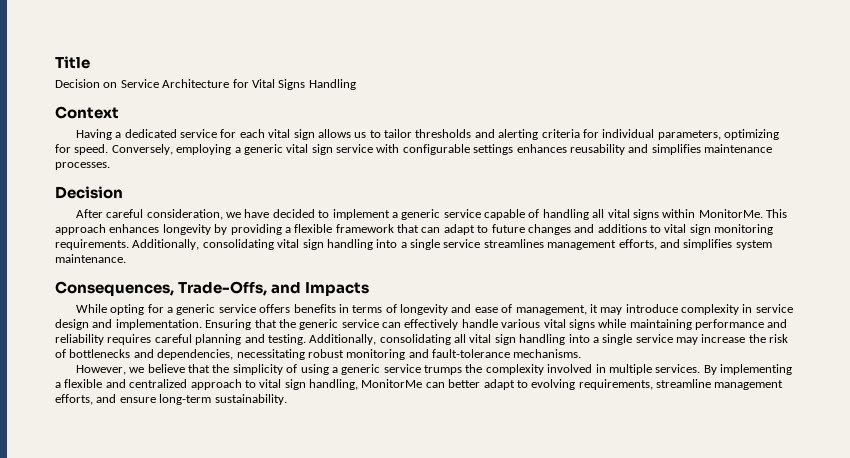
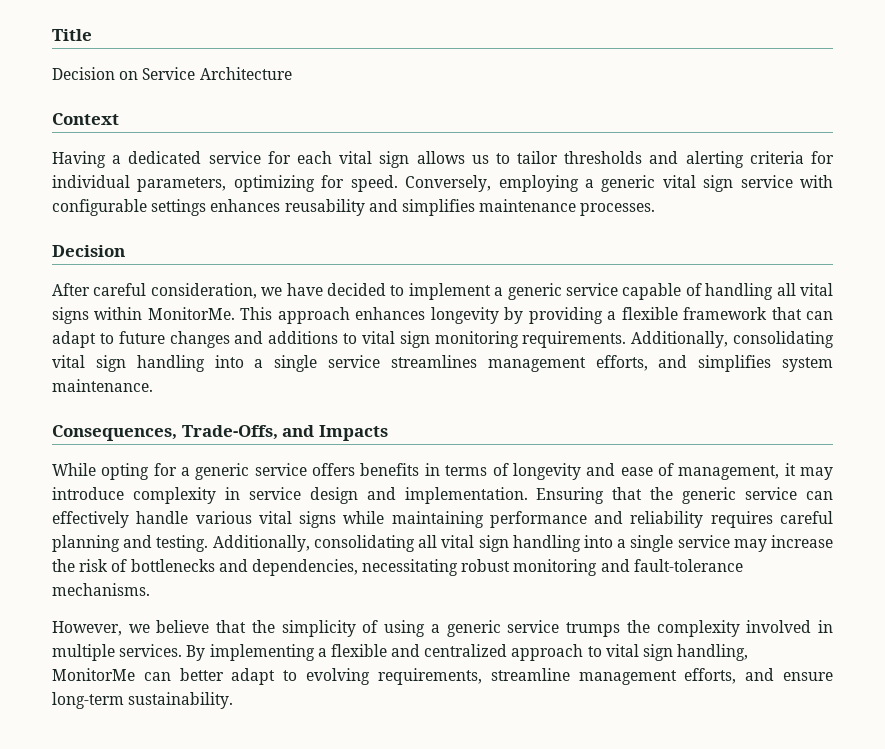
[232,79,356,90] for Vital Signs Handling -> (292, 73) none

